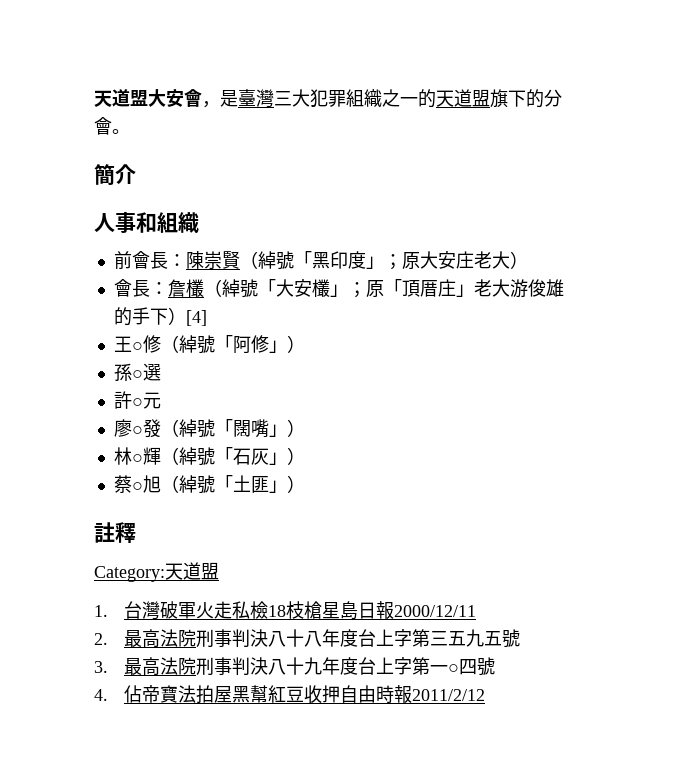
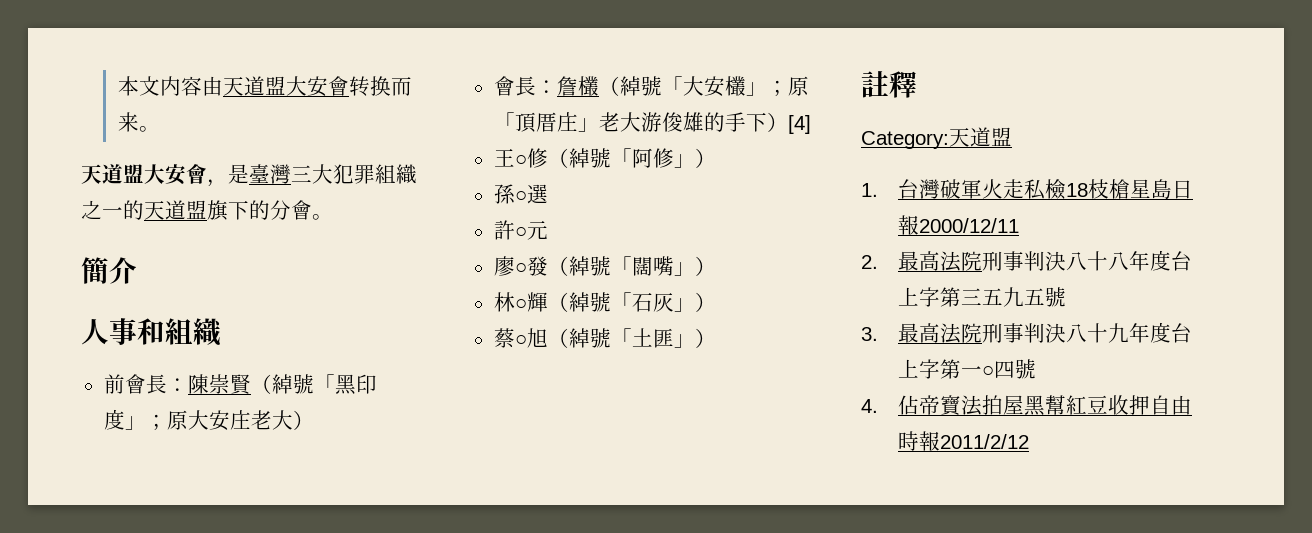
(94, 98) none -> [117,76,412,97] [117,112,160,132] 本文内容由天道盟大安會转换而来。 //

